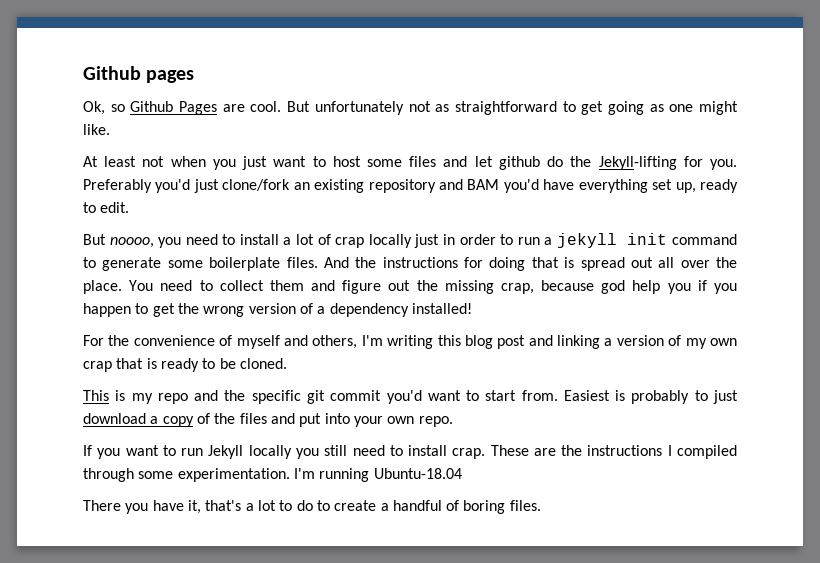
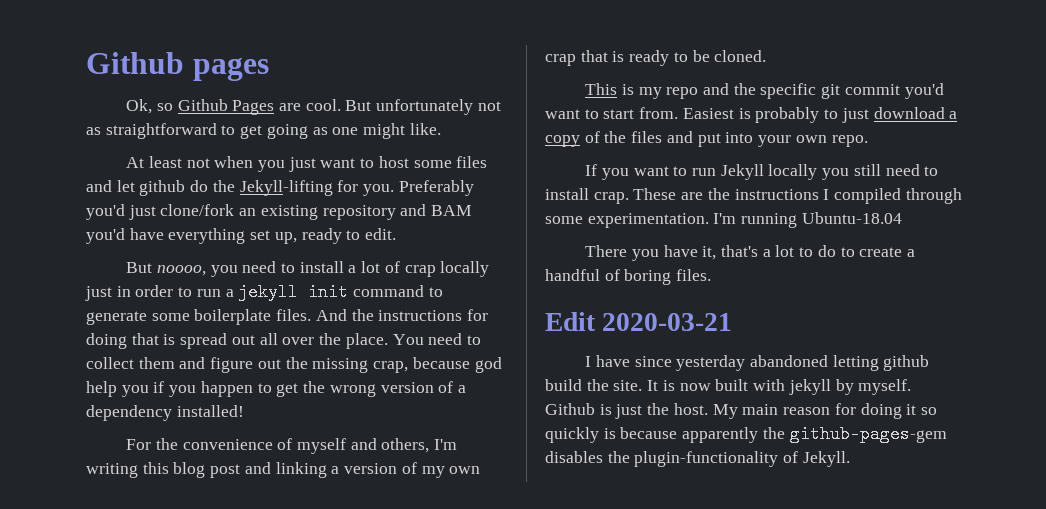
(541, 505) none -> [545,312,733,331] [585,355,930,371] [545,379,912,395] [545,403,937,419] [545,425,947,443] [545,451,850,467] // Edit 2020-03-21 // I have since yesterday abandoned letting github build the site. It is now built with jekyll by myself. Github is just the host. My main reason for doing it so quickly is because apparently the github-pages-gem disables the plugin-functionality of Jekyll.

